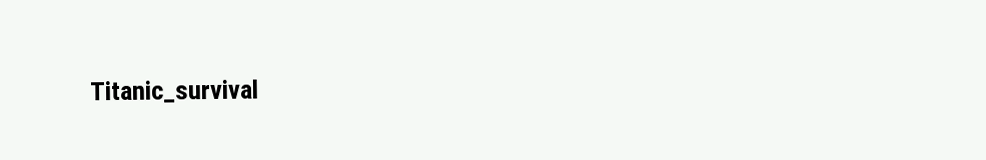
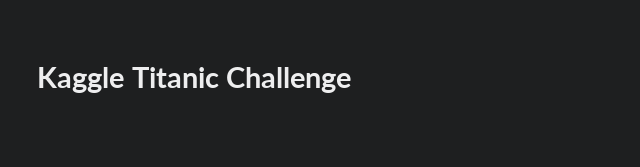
[89,79,259,104] Titanic_survival -> [37,67,352,93] Kaggle Titanic Challenge

